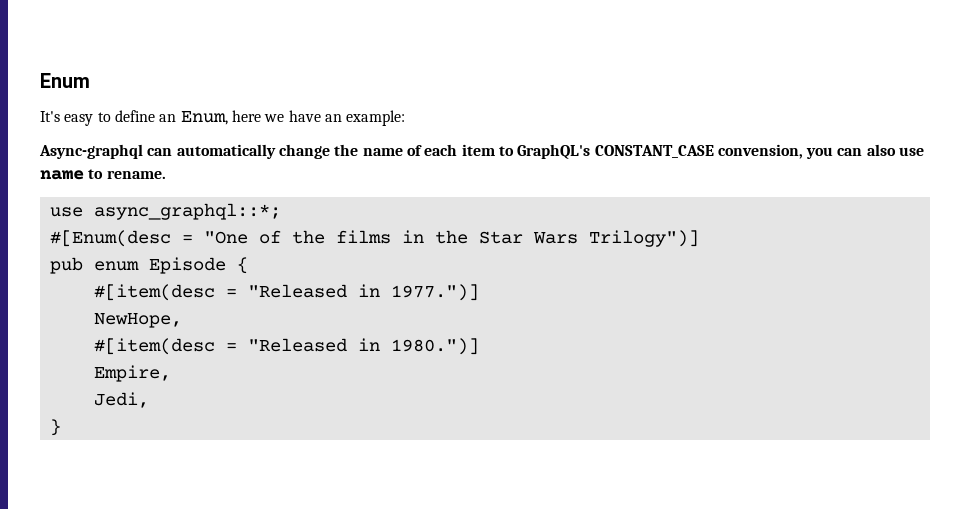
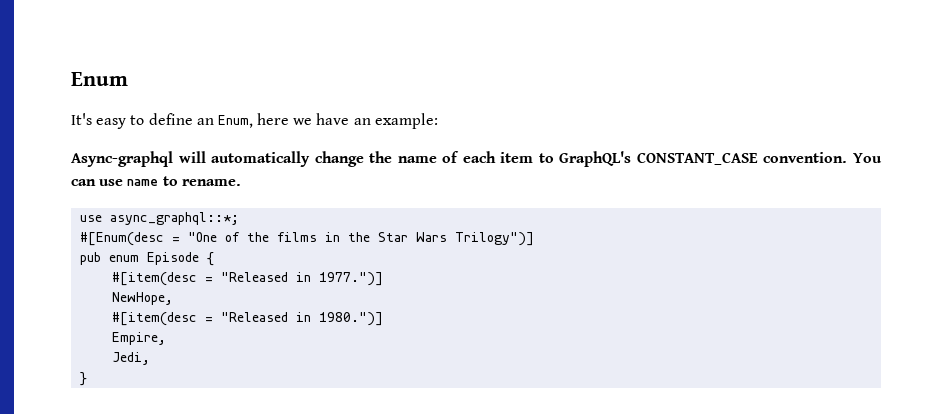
[147,148,173,156] can -> [178,151,206,163] will
[717,144,896,159] convension, you can also -> [763,152,883,163] [71,179,96,186] convention. You can

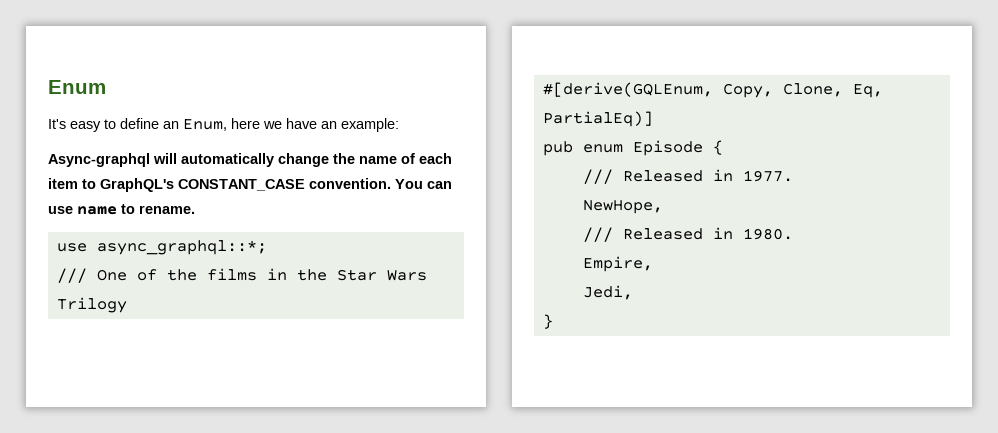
[80,232,218,246] #[Enum(desc = "One -> [56,268,127,283] /// One
[455,232,535,246] [80,252,215,266] [112,272,384,286] [112,292,174,305] [112,312,384,326] Trilogy")] // pub enum Episode { // #[item(desc = "Released in 1977.")] // NewHope, // #[item(desc = "Released in 1980.")] -> [56,297,127,313] [542,82,883,98] [542,111,653,127] [542,140,723,156] [582,169,793,184] [582,200,663,214] [582,227,793,242] Trilogy // #[derive(GQLEnum, Copy, Clone, Eq, PartialEq)] // pub enum Episode { // /// Released in 1977. // NewHope, // /// Released in 1980.

